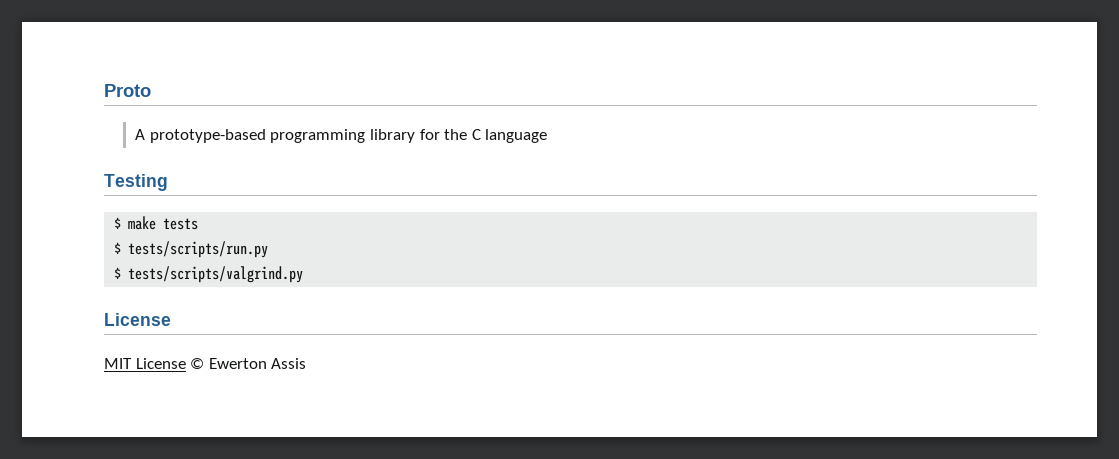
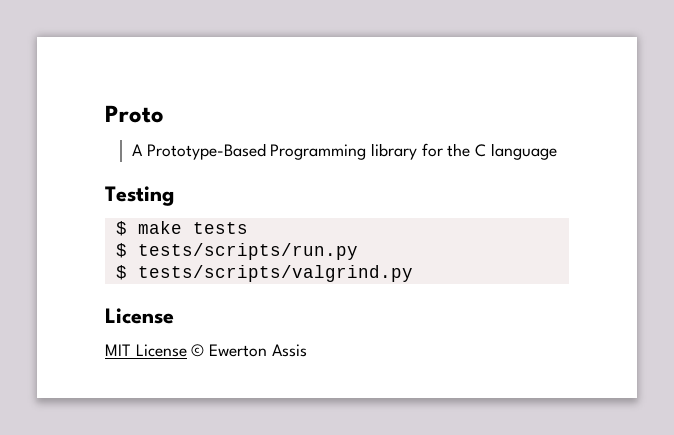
[149,129,366,143] prototype-based programming -> [146,143,367,160] Prototype-Based Programming

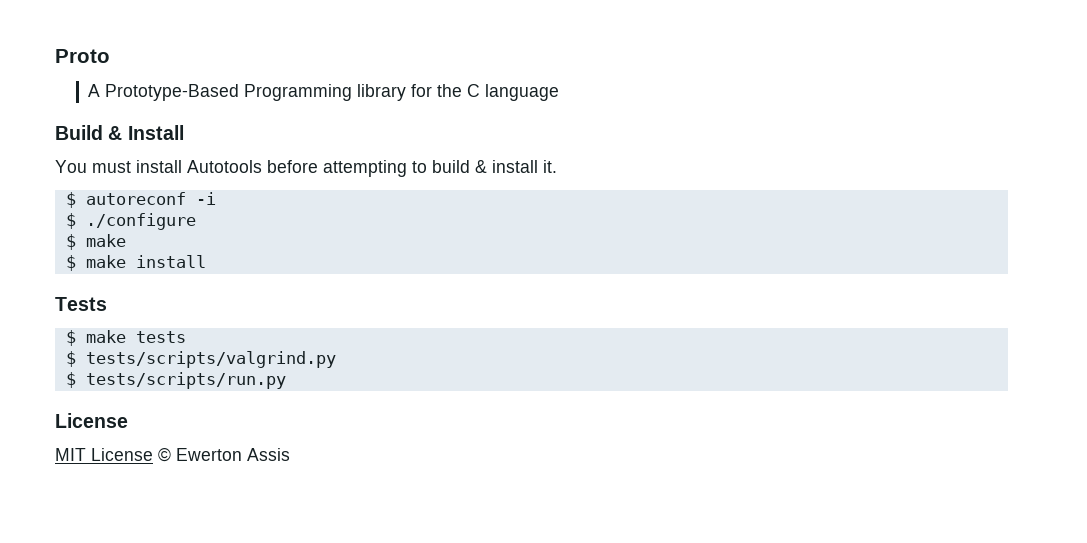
[105,186,174,206] Testing -> [55,125,184,140] [55,160,557,177] [65,192,216,208] [65,213,196,230] [65,234,126,250] [65,255,206,271] [55,297,107,311] Build & Install // You must install Autotools before attempting to build & install it. // $ autoreconf -i // $ ./configure // $ make // $ make install // Tests
[137,243,358,260] [115,265,413,282] tests/scripts/run.py // $ tests/scripts/valgrind.py -> [85,351,336,368] [65,372,286,389] tests/scripts/valgrind.py // $ tests/scripts/run.py

